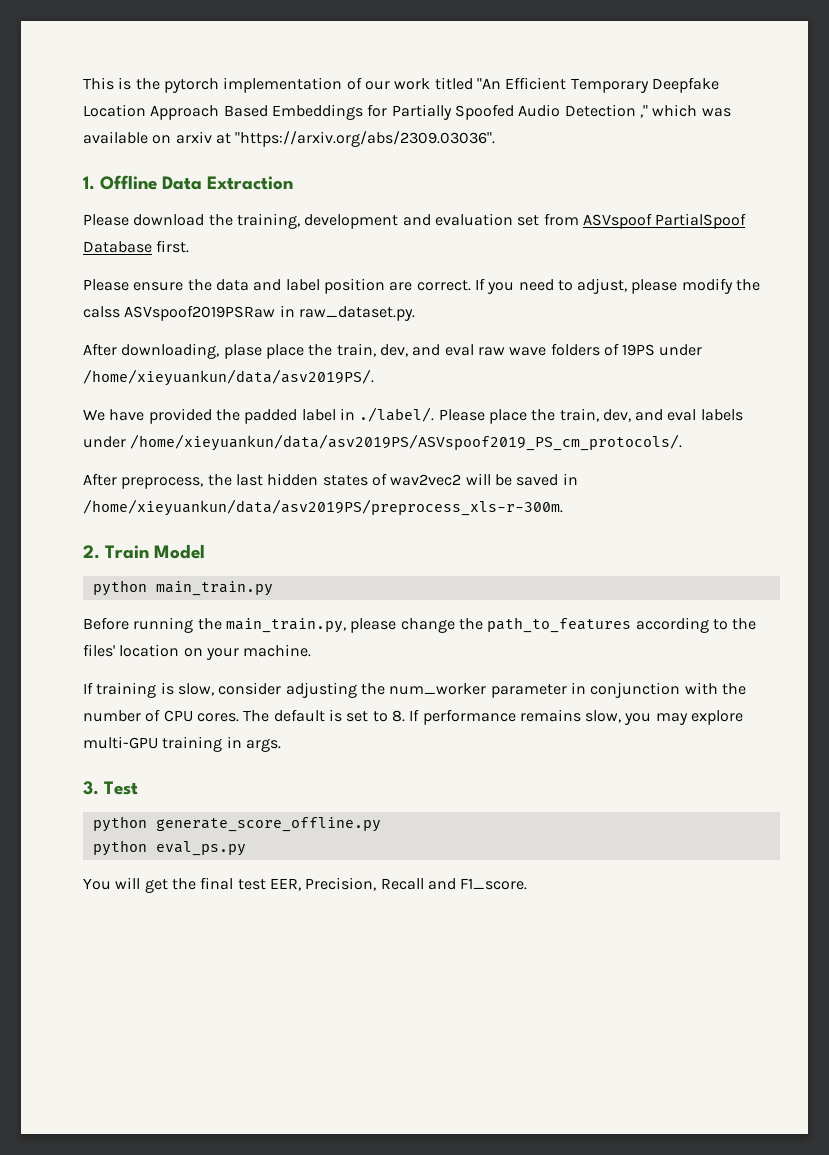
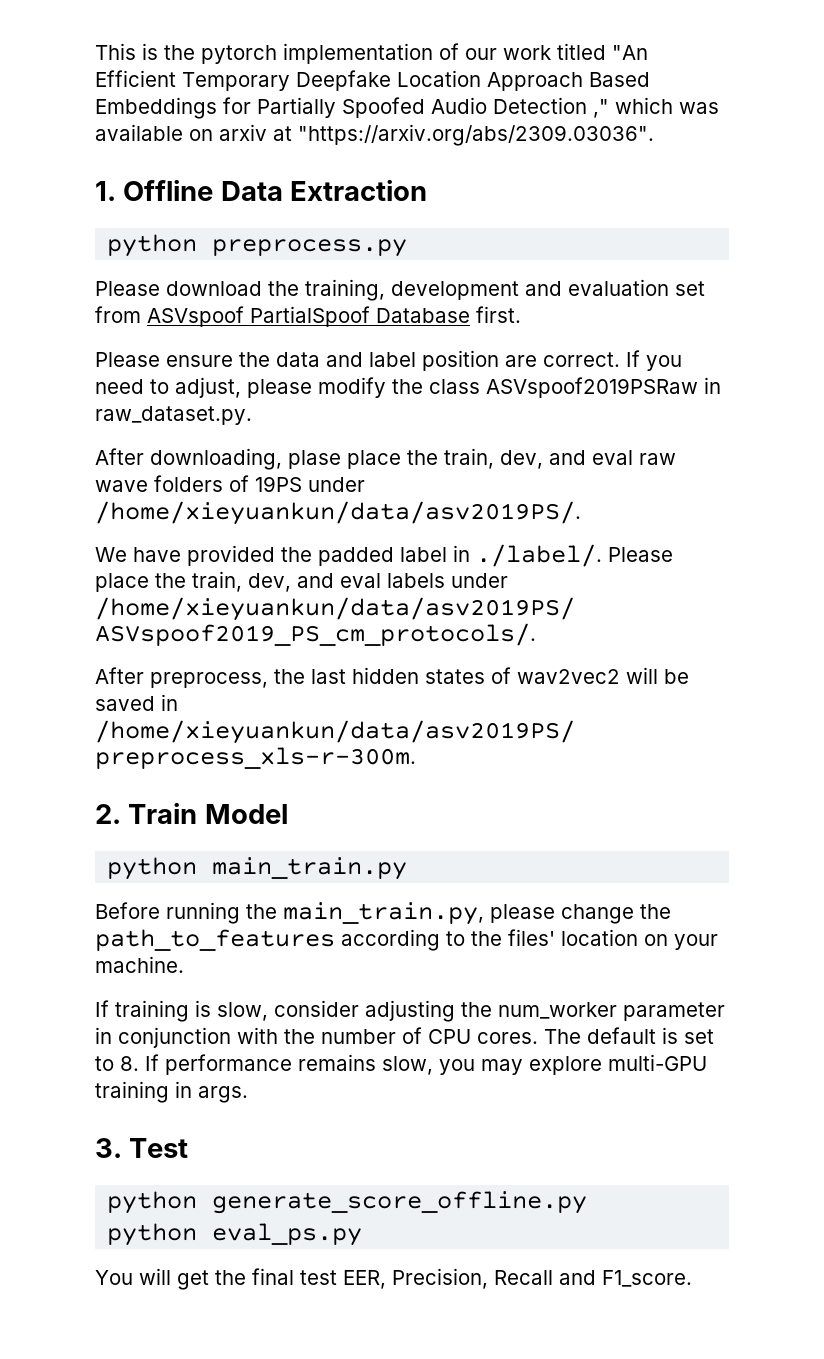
(294, 183) none -> [107,234,408,257] // python preprocess.py
[83,306,120,318] calss -> [429,379,480,394] class

